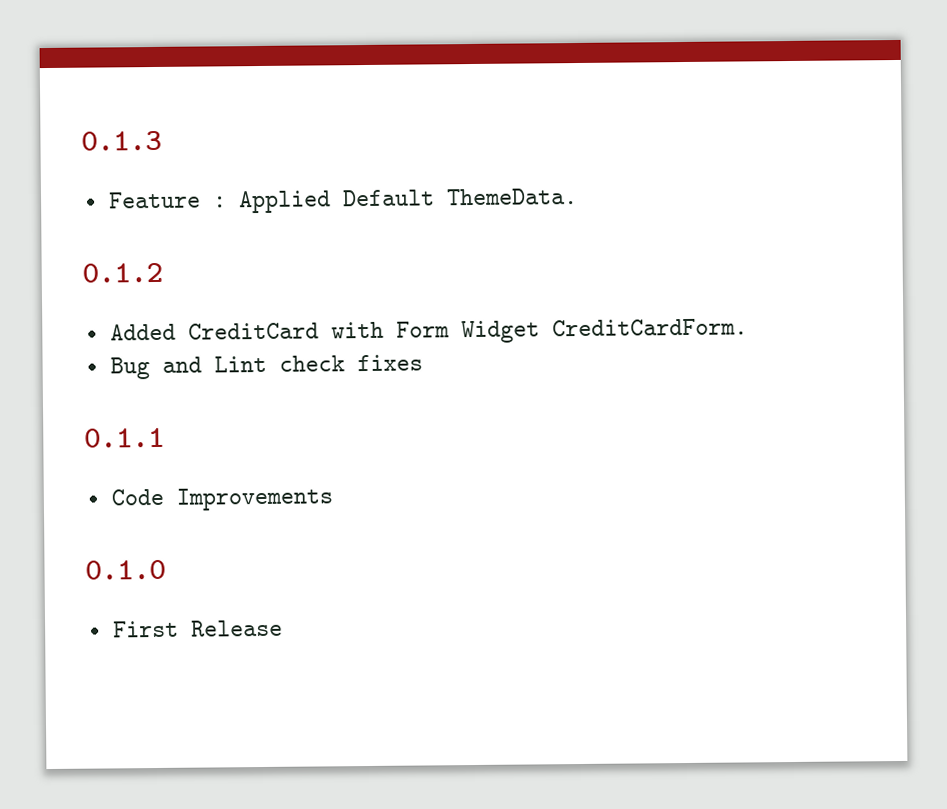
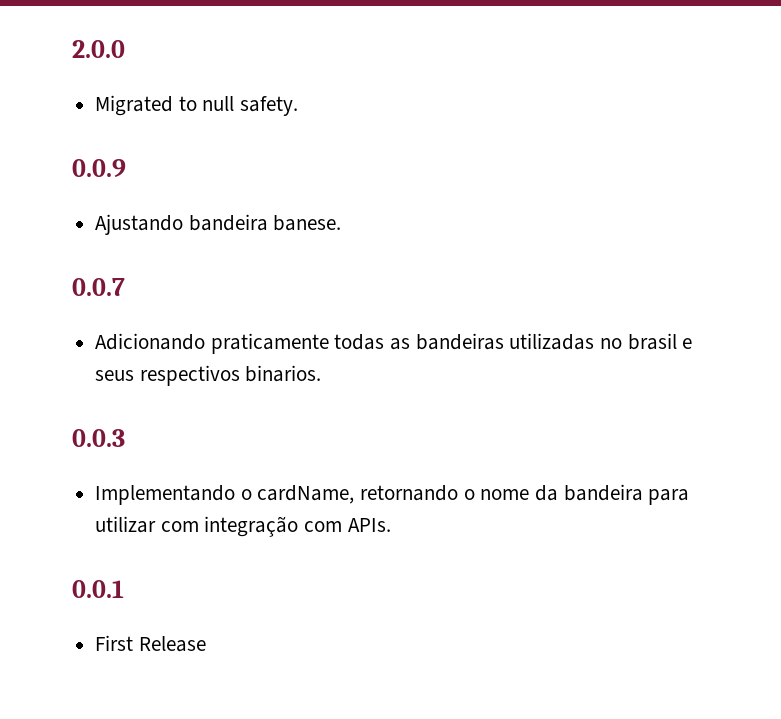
[81,130,162,151] [107,188,578,214] [82,262,163,283] [109,318,748,344] [109,354,423,380] [84,427,165,448] [110,487,333,511] [85,559,166,580] 0.1.3 // Feature : Applied Default ThemeData. // 0.1.2 // Added CreditCard with Form Widget CreditCardForm. // Bug and Lint check fixes // 0.1.1 // Code Improvements // 0.1.0 -> [72,40,125,58] [95,95,299,116] [72,159,126,177] [95,214,342,235] [72,278,125,296] [95,333,693,354] [95,365,322,386] [72,429,125,447] [95,484,690,505] [95,516,391,537] [72,580,124,598] 2.0.0 // Migrated to null safety. // 0.0.9 // Ajustando bandeira banese. // 0.0.7 // Adicionando praticamente todas as bandeiras utilizadas no brasil e seus respectivos binarios. // 0.0.3 // Implementando o cardName, retornando o nome da bandeira para utilizar com integração com APIs. // 0.0.1

